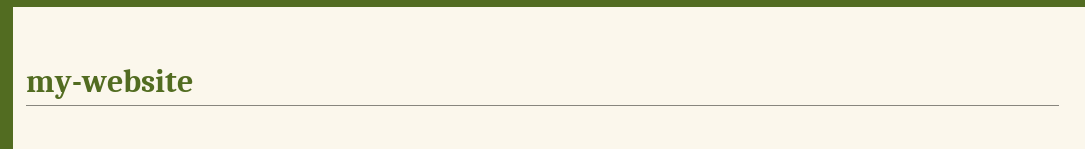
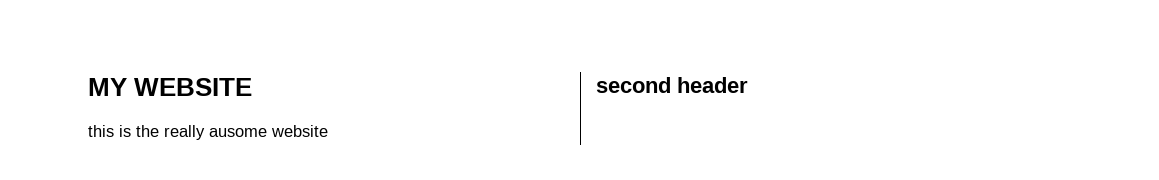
[26,69,193,99] my-website -> [88,78,253,96] [88,125,328,140] [596,77,748,93] MY WEBSITE // this is the really ausome website // second header

